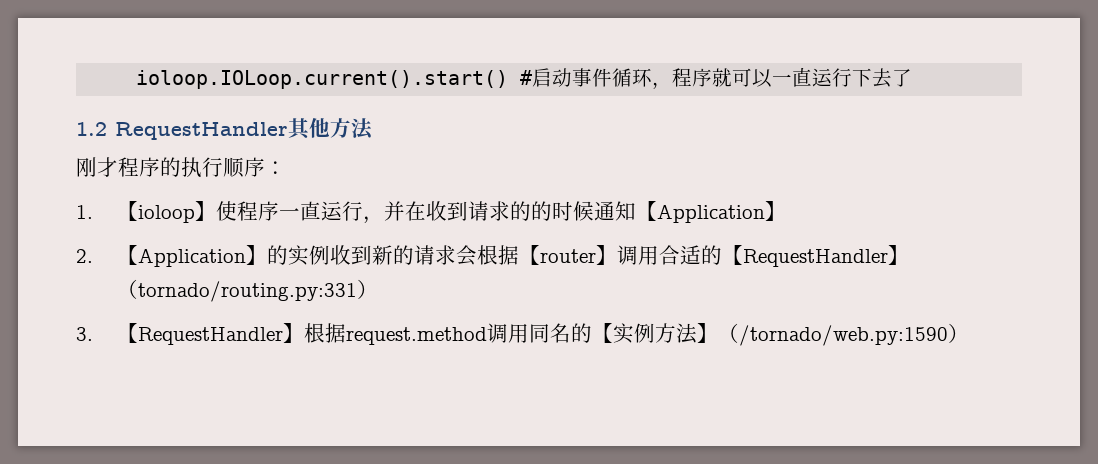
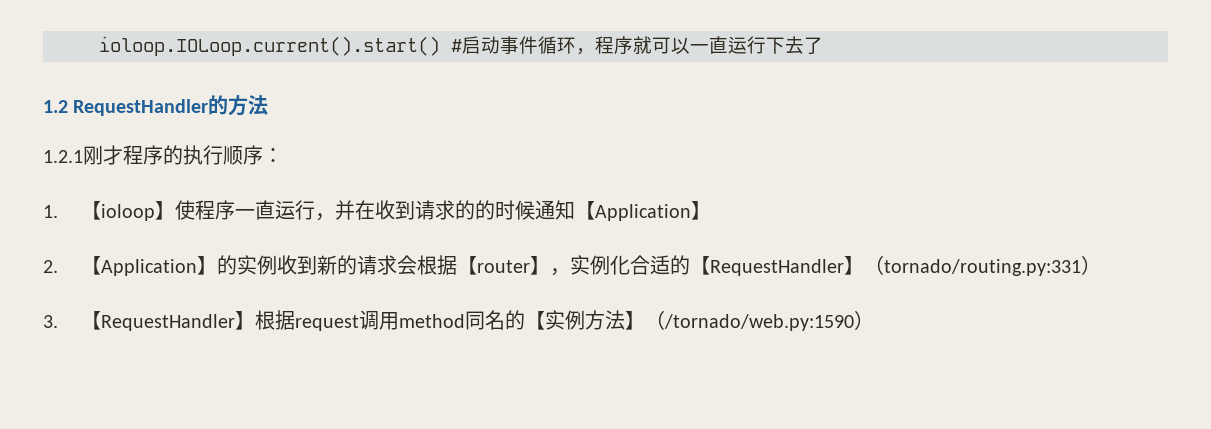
[288,117,330,140] 其他 -> [208,95,229,115] 的
(374, 129) none -> [43,150,83,163] 1.2.1
[616,245,659,265] 调用 -> [550,255,631,276] ，实例化
[345,323,529,345] request.method调用 -> [295,310,466,331] request调用method

